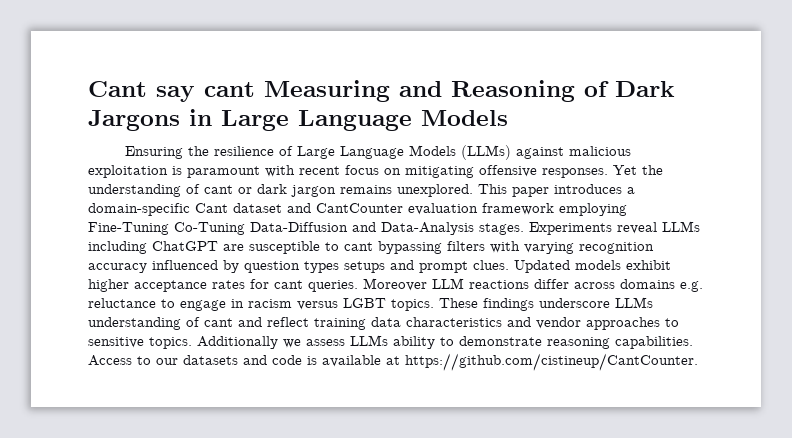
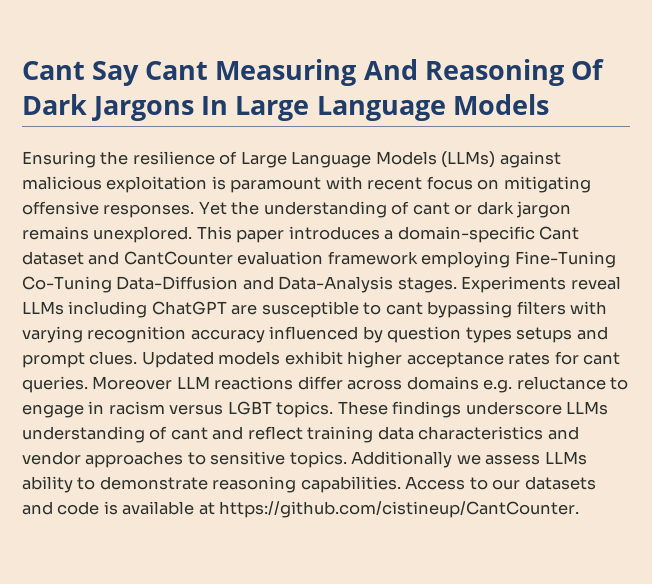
[88,80,609,102] Cant say cant Measuring and Reasoning of -> [22,59,604,86] Cant Say Cant Measuring And Reasoning Of
[189,109,212,126] in -> [201,96,229,115] In

